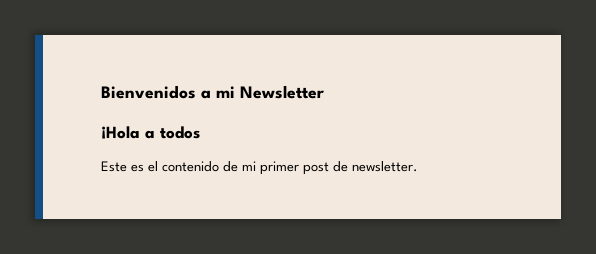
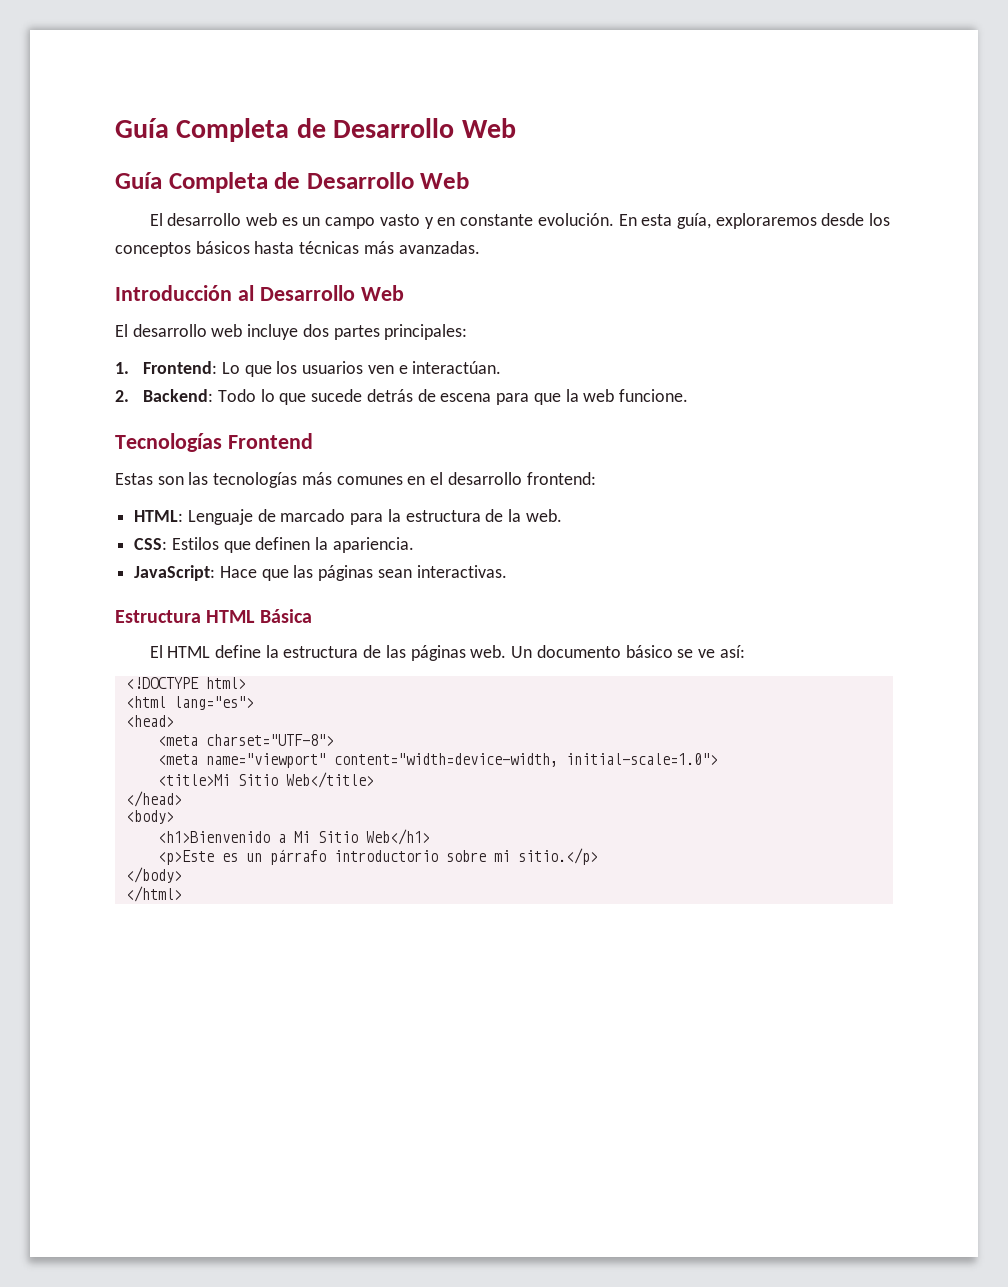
[101,85,324,99] [101,126,200,139] [101,161,418,175] Bienvenidos a mi Newsletter // ¡Hola a todos // Este es el contenido de mi primer post de newsletter. -> [115,118,516,142] [115,172,470,193] [149,213,891,229] [115,241,480,257] [115,285,404,301] [115,324,468,340] [115,361,502,377] [115,389,689,405] [115,433,313,452] [115,472,596,488] [134,509,562,525] [134,537,414,553] [134,565,507,581] [115,609,312,623] [149,645,745,661] [125,677,246,689] [125,696,254,710] [125,715,174,727] [157,734,334,746] [157,753,718,768] [157,772,374,788] [125,791,182,807] [125,810,174,824] [157,829,430,845] [157,848,598,865] [125,867,182,883] [125,886,182,902] Guía Completa de Desarrollo Web // Guía Completa de Desarrollo Web // El desarrollo web es un campo vasto y en constante evolución. En esta guía, exploraremos desde los conceptos básicos hasta técnicas más avanzadas. // Introducción al Desarrollo Web // El desarrollo web incluye dos partes principales: // 1. Frontend: Lo que los usuarios ven e interactúan. // 2. Backend: Todo lo que sucede detrás de escena para que la web funcione. // Tecnologías Frontend // Estas son las tecnologías más comunes en el desarrollo frontend: // HTML: Lenguaje de marcado para la estructura de la web. // CSS: Estilos que definen la apariencia. // JavaScript: Hace que las páginas sean interactivas. // Estructura HTML Básica // El HTML define la estructura de las páginas web. Un documento básico se ve así: // <!DOCTYPE html> // <html lang="es"> // <head> // <meta charset="UTF-8"> // <meta name="viewport" content="width=device-width, initial-scale=1.0"> // <title>Mi Sitio Web</title> // </head> // <body> // <h1>Bienvenido a Mi Sitio Web</h1> // <p>Este es un párrafo introductorio sobre mi sitio.</p> // </body> // </html>

